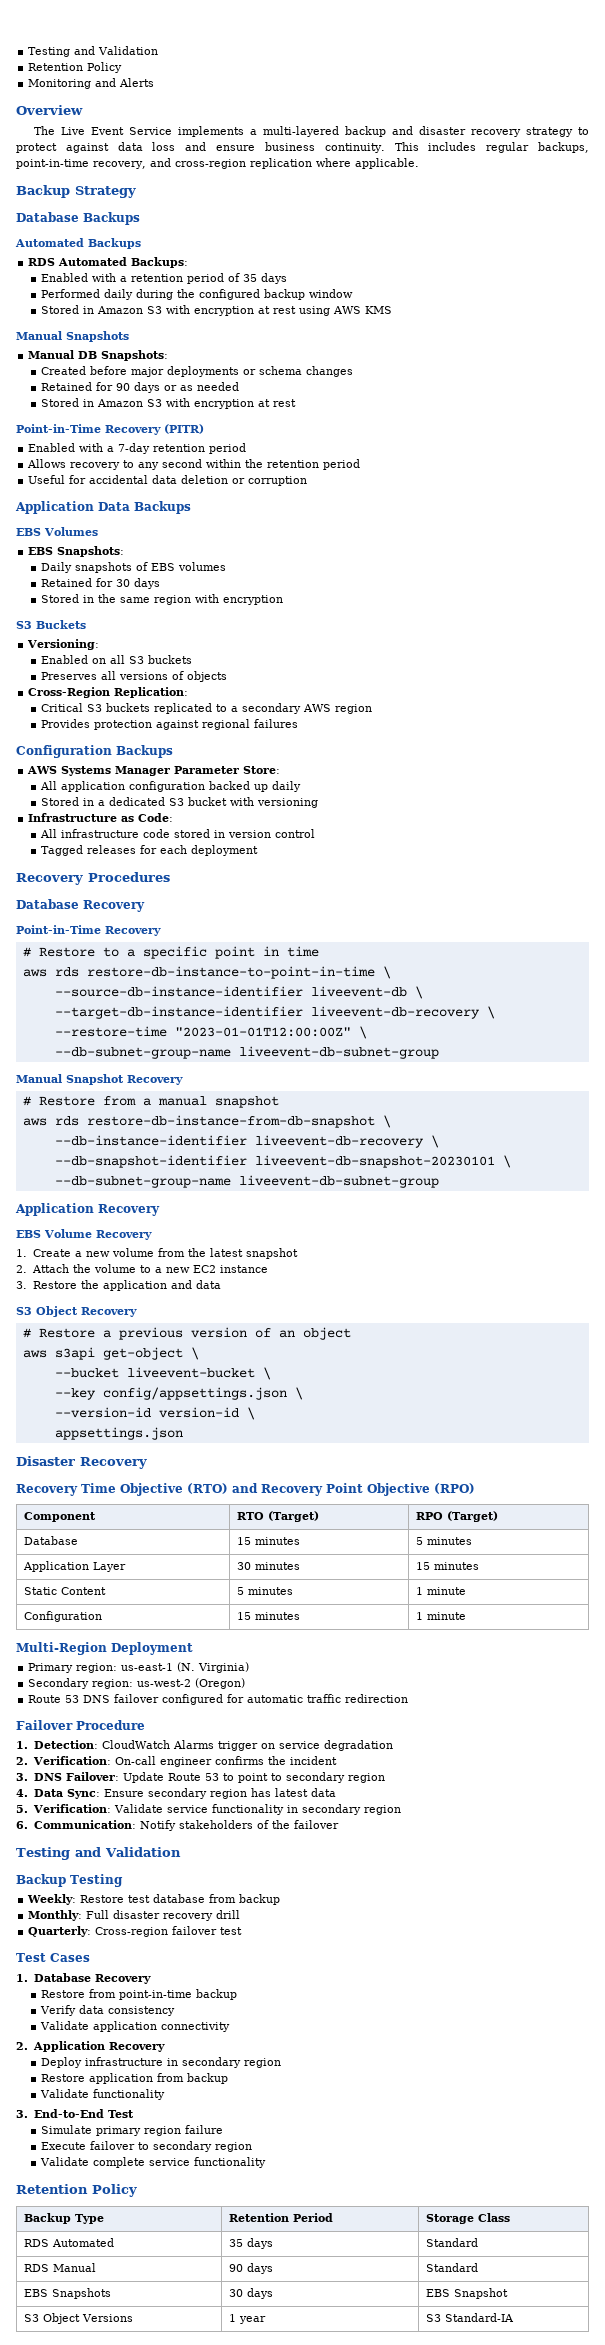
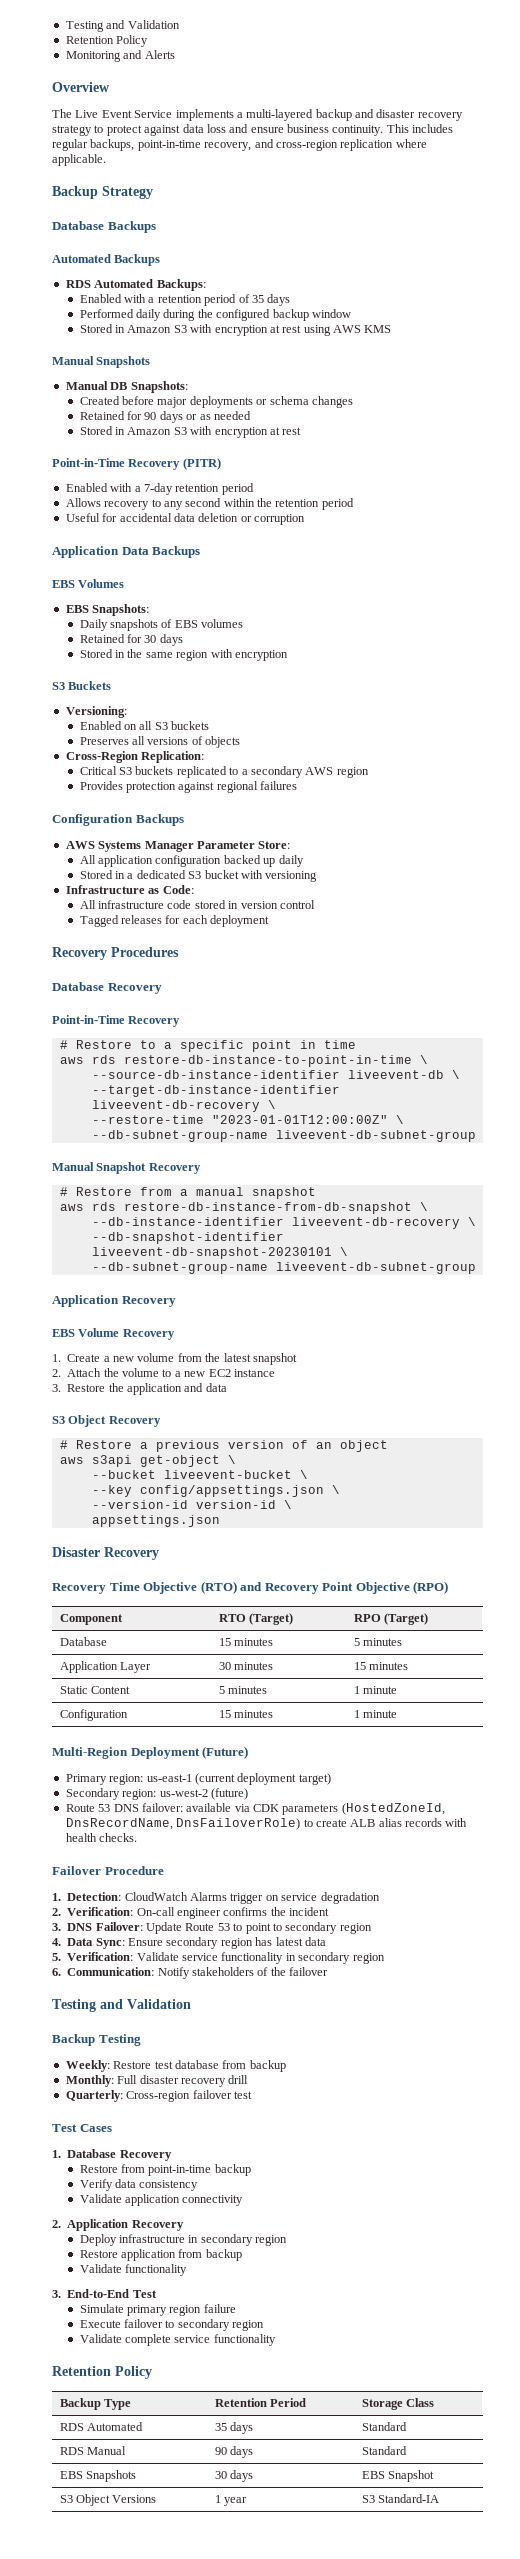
(193, 1648) none -> [202,1746,249,1759] (Future)
[177,1662,250,1673] (N. Virginia) -> [194,1773,331,1785] (current deployment target)
[195,1678,246,1689] (Oregon) -> [210,1788,248,1800] (future)
[114,1694,409,1705] failover configured for automatic traffic redirection -> [141,1803,445,1815] [65,1818,468,1830] [65,1833,138,1842] failover: available via CDK parameters (HostedZoneId, DnsRecordName, DnsFailoverRole) to create ALB alias records with health checks.

